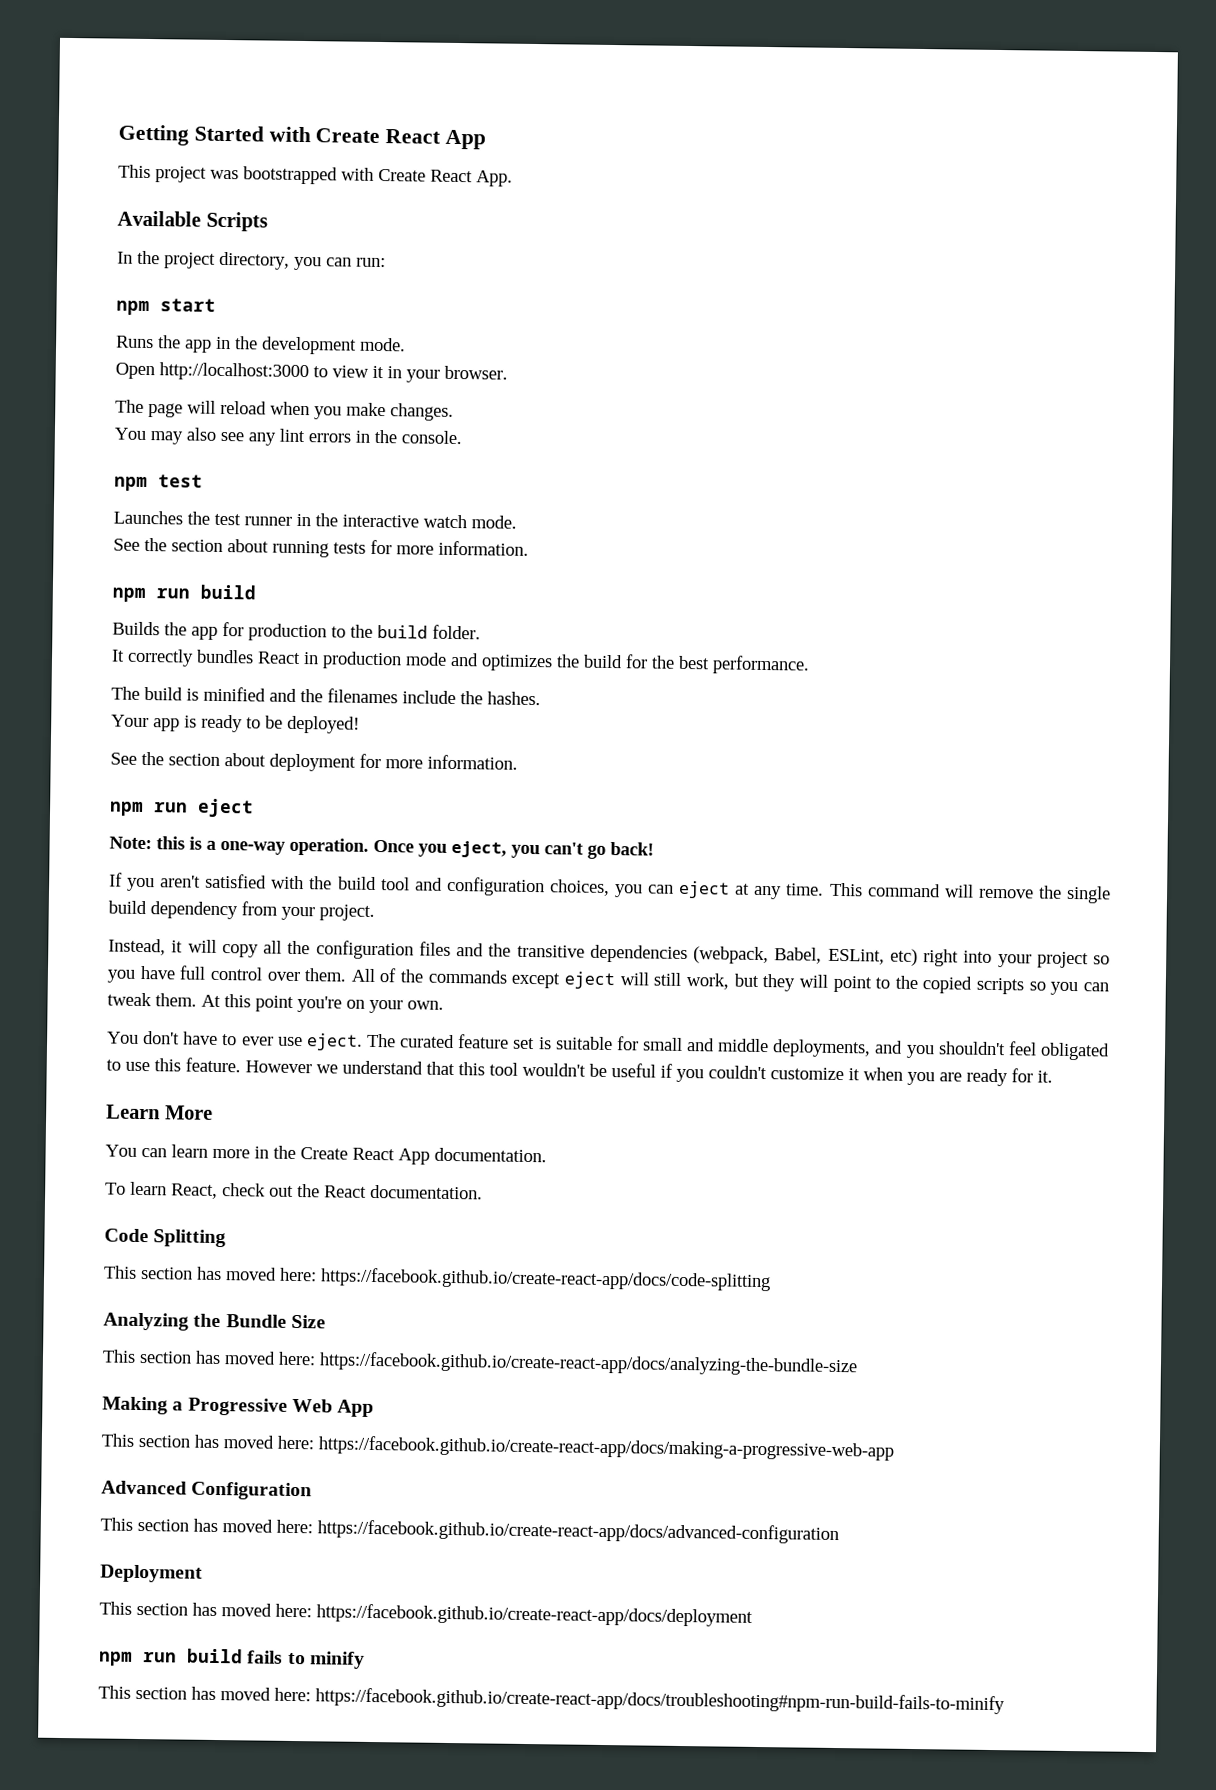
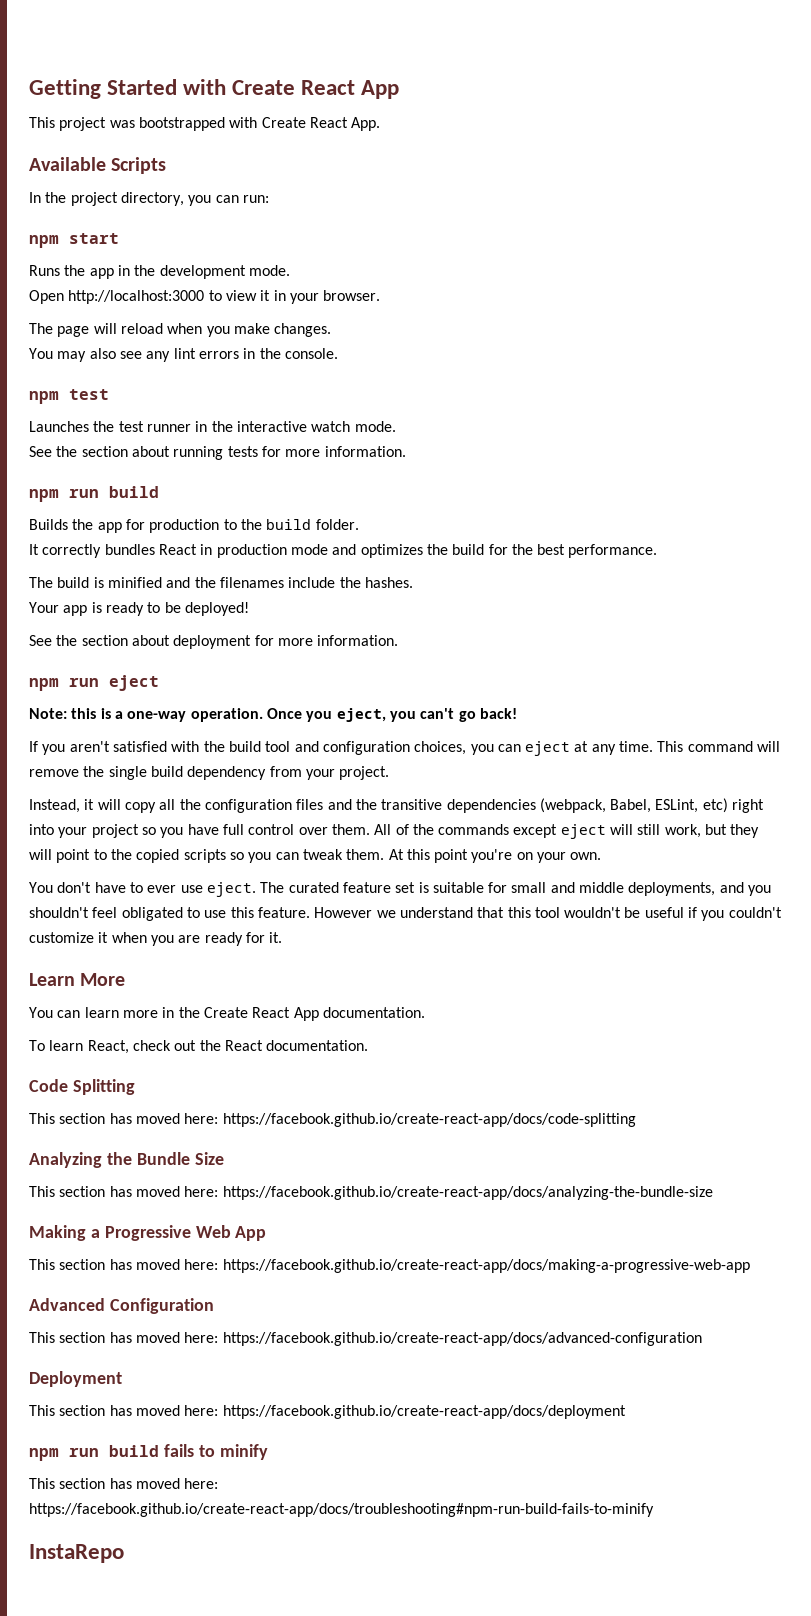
(1005, 1701) none -> [29,1544,124,1563] // InstaRepo

